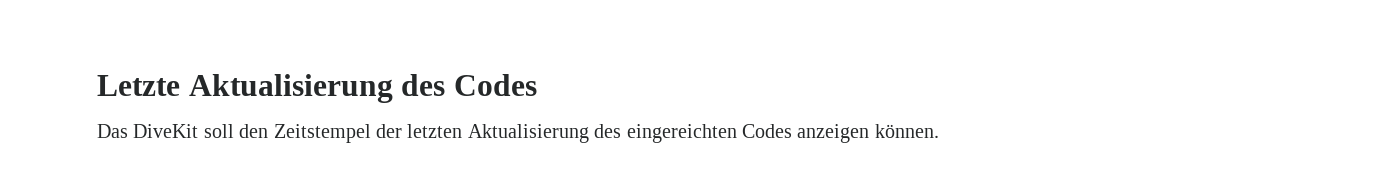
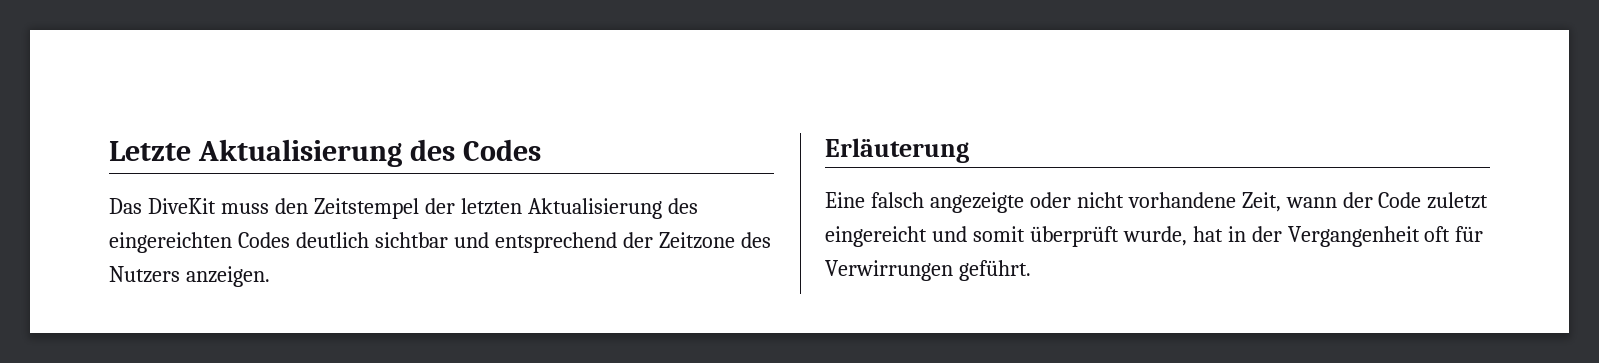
[203,124,234,138] soll -> [220,203,269,214] muss
[797,124,939,143] anzeigen können. -> [295,232,771,253] [109,266,270,287] [825,138,969,163] [825,192,1489,213] [825,226,1484,247] [825,260,1031,281] deutlich sichtbar und entsprechend der Zeitzone des Nutzers anzeigen. // Erläuterung // Eine falsch angezeigte oder nicht vorhandene Zeit, wann der Code zuletzt eingereicht und somit überprüft wurde, hat in der Vergangenheit oft für Verwirrungen geführt.

